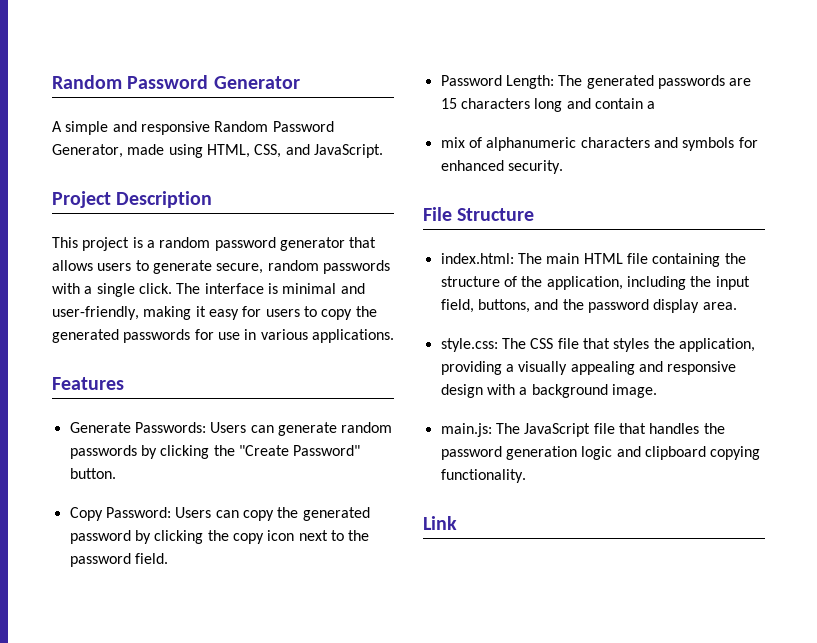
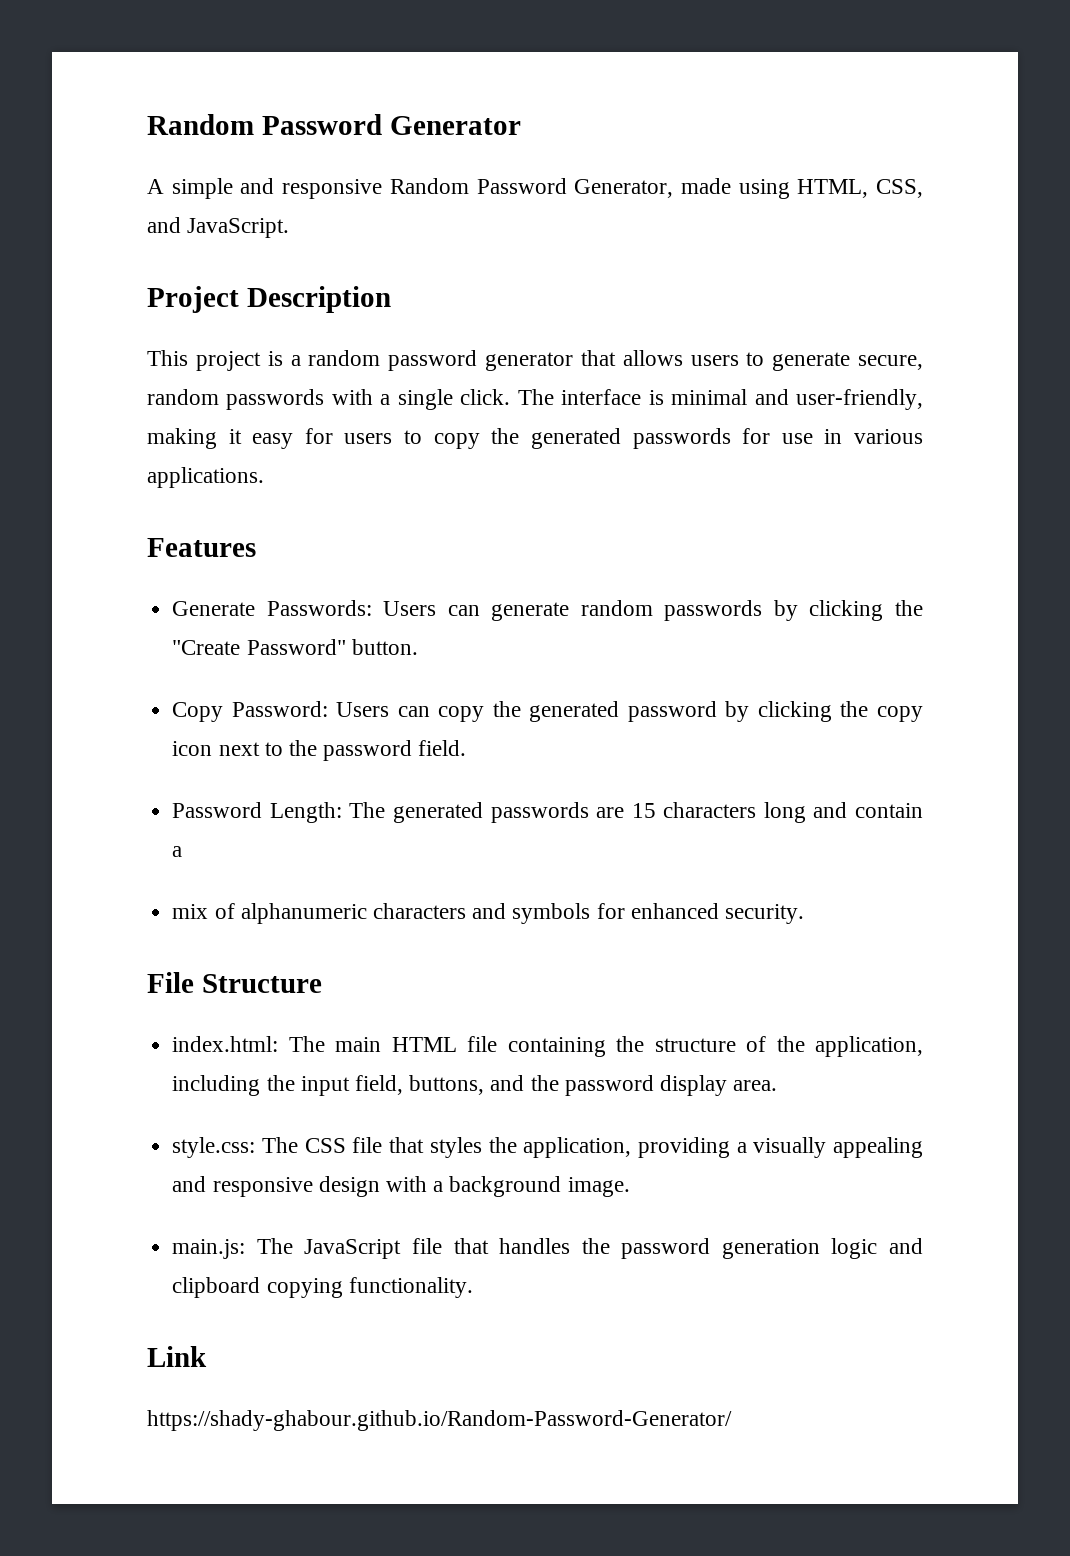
(457, 523) none -> [147,1410,732,1431] // https://shady-ghabour.github.io/Random-Password-Generator/

